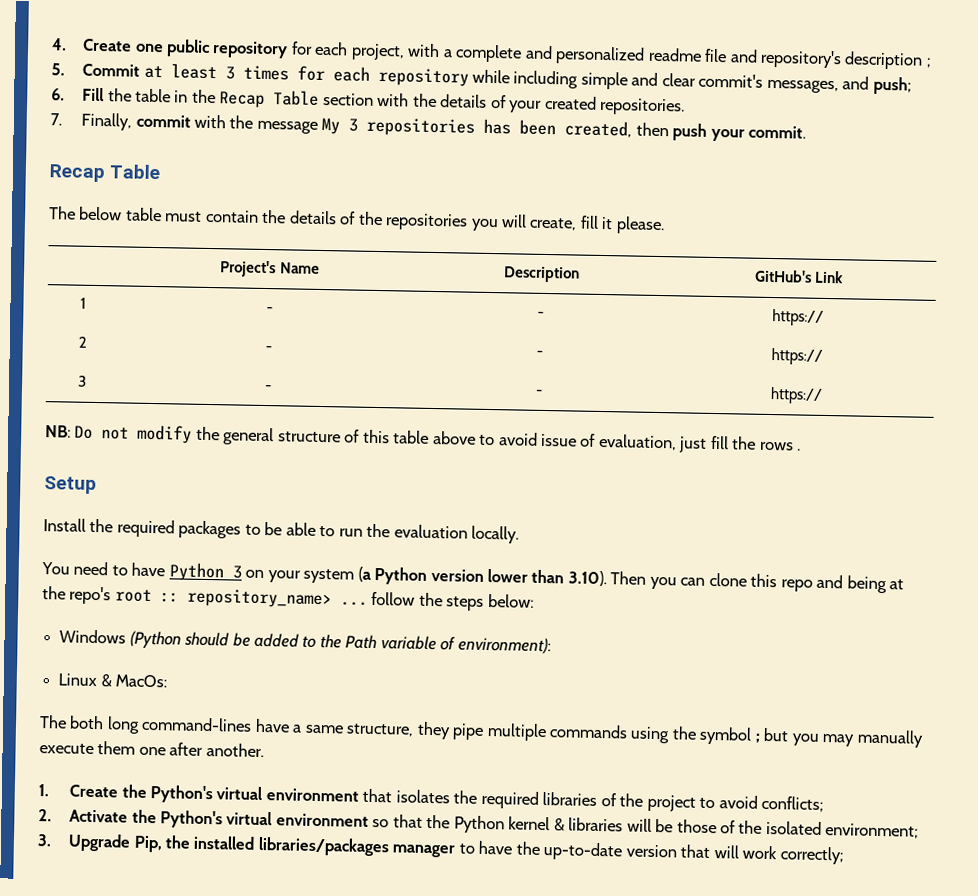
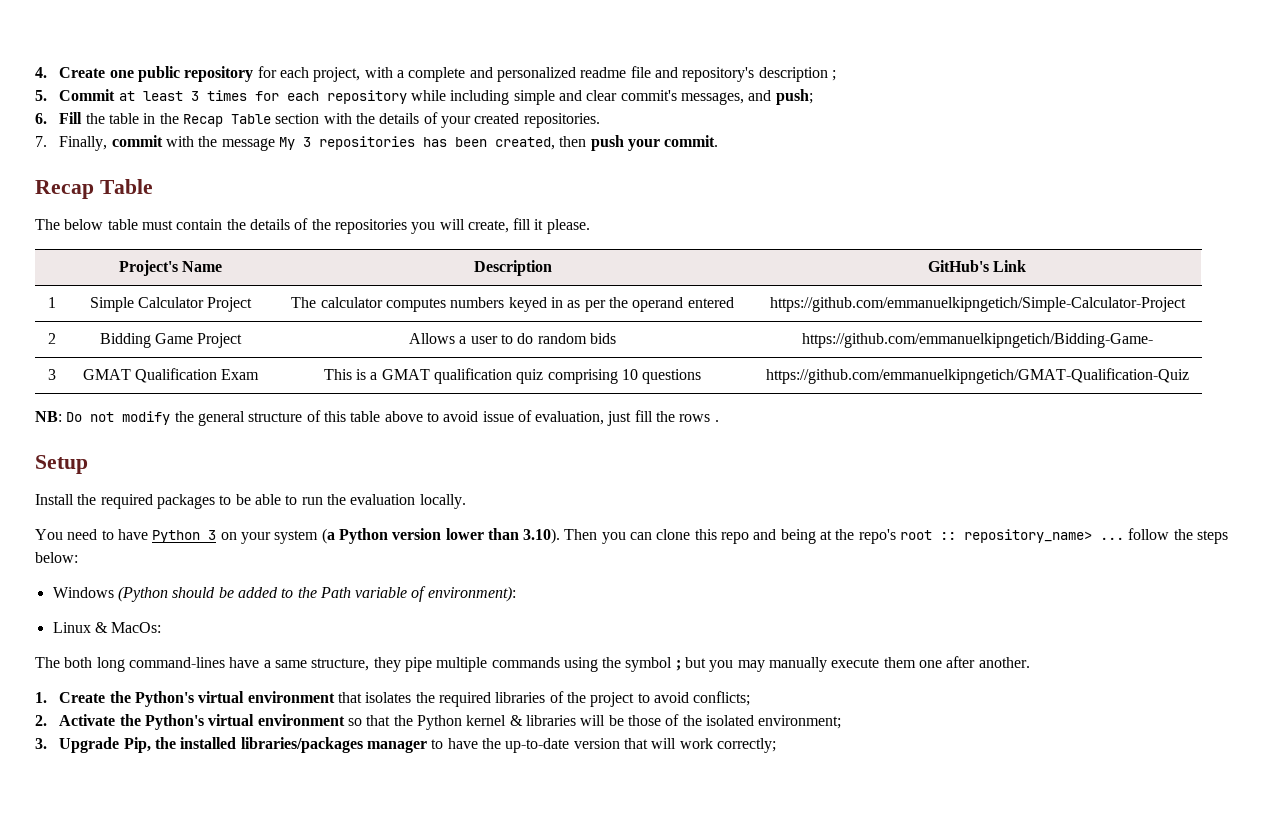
[265,306,273,313] [537,311,544,317] [772,309,825,326] [77,336,87,348] [264,345,272,352] [536,350,543,356] [771,348,824,365] [77,375,87,387] [263,384,272,391] [535,389,543,395] [770,387,824,404] - | - | https:// // 2 | - | - | https:// // 3 | - | - | https:// -> [89,297,253,312] [291,297,734,312] [769,297,1186,312] [48,333,56,344] [99,333,243,348] [409,333,616,344] [801,333,1153,348] [48,369,56,380] [82,368,260,383] [323,368,702,384] [765,368,1189,384] Simple Calculator Project | The calculator computes numbers keyed in as per the operand entered | https://github.com/emmanuelkipngetich/Simple-Calculator-Project // 2 | Bidding Game Project | Allows a user to do random bids | https://github.com/emmanuelkipngetich/Bidding-Game- // 3 | GMAT Qualification Exam | This is a GMAT qualification quiz comprising 10 questions | https://github.com/emmanuelkipngetich/GMAT-Qualification-Quiz

